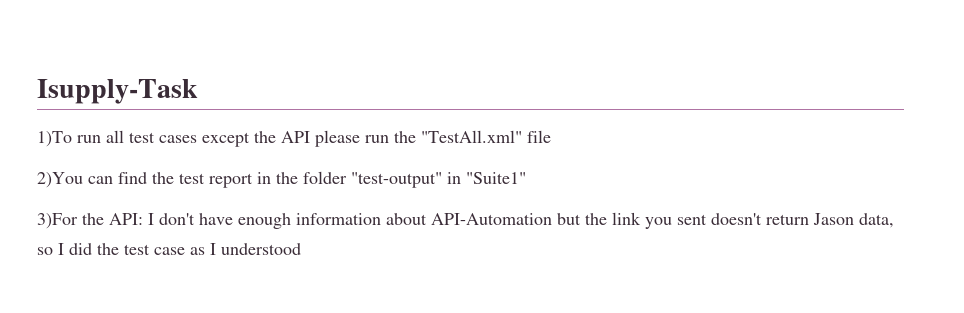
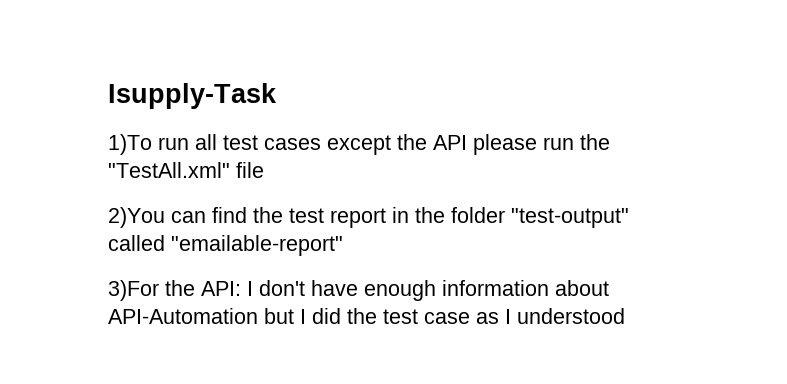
[447,172,526,184] in "Suite1" -> [108,235,343,256] called "emailable-report"
[585,212,894,229] [37,247,53,255] the link you sent doesn't return Jason data, so -> (294, 316) none

